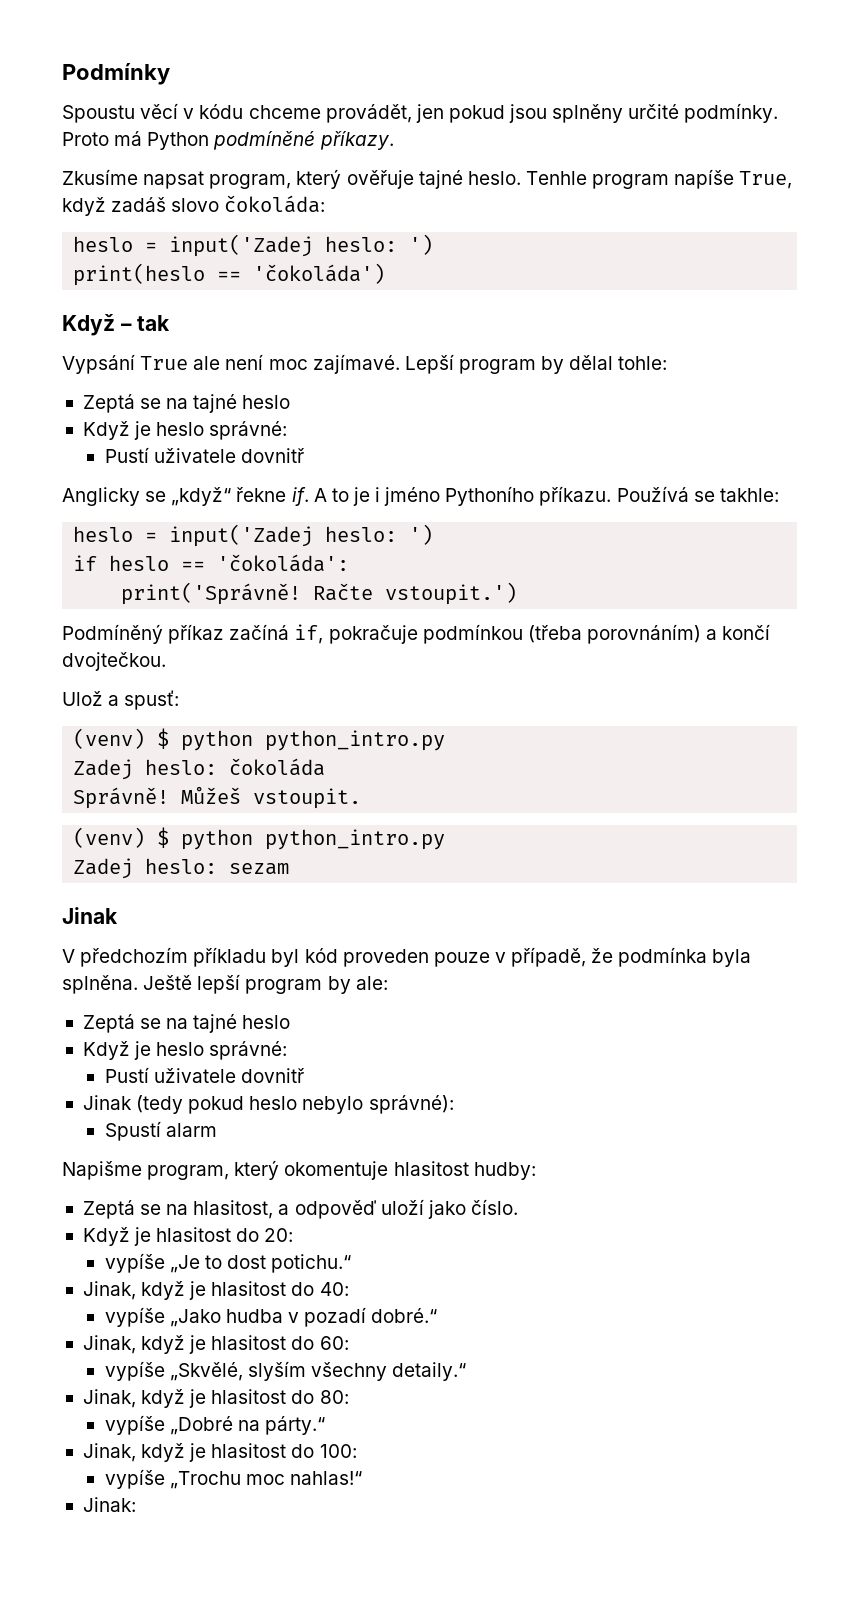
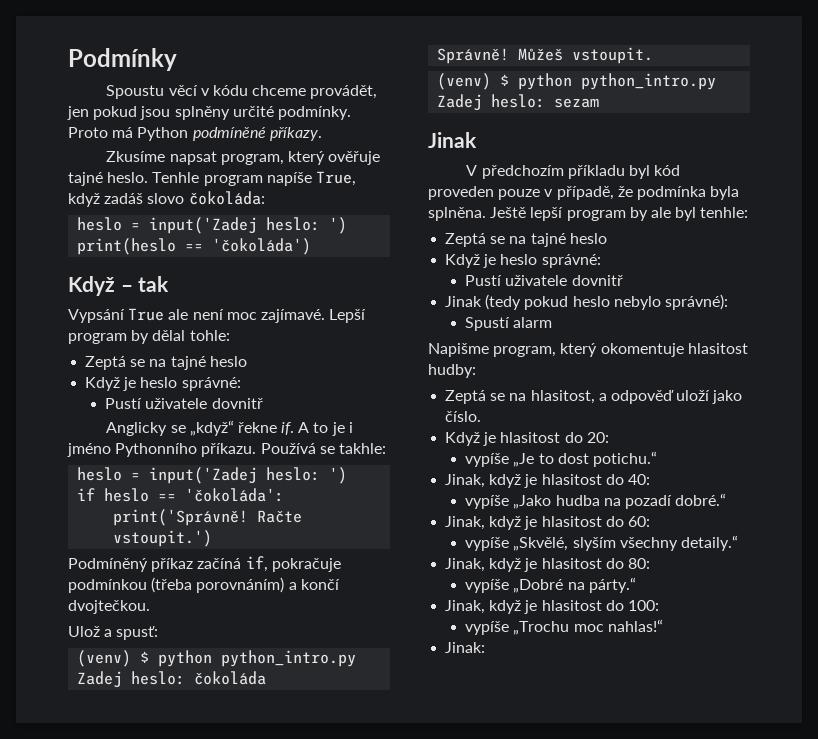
[445,486,535,506] Pythoního -> [115,443,198,457] Pythonního
[355,976,388,990] ale: -> [650,207,749,221] ale byl tenhle:
[287,1312,299,1323] v -> [603,498,621,506] na

